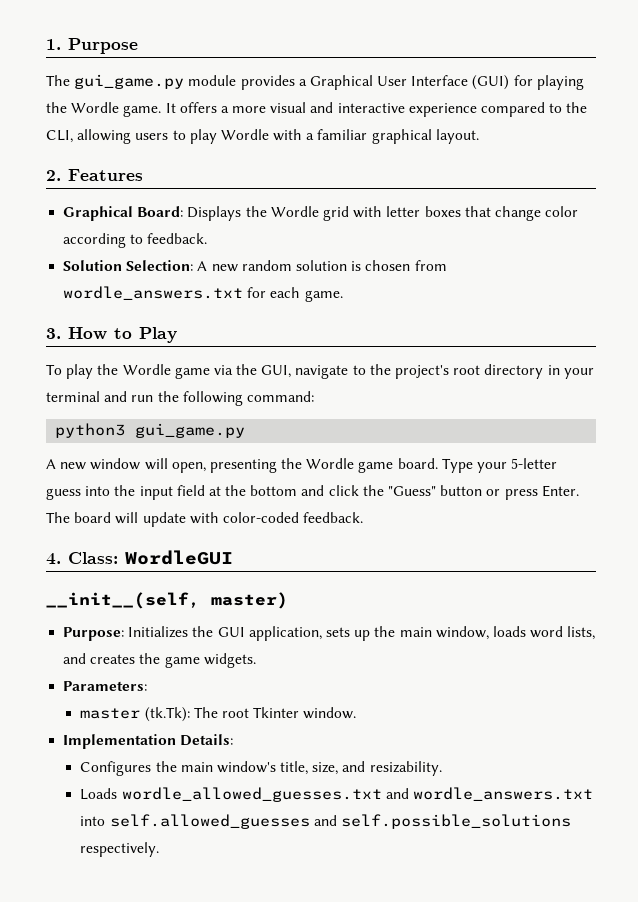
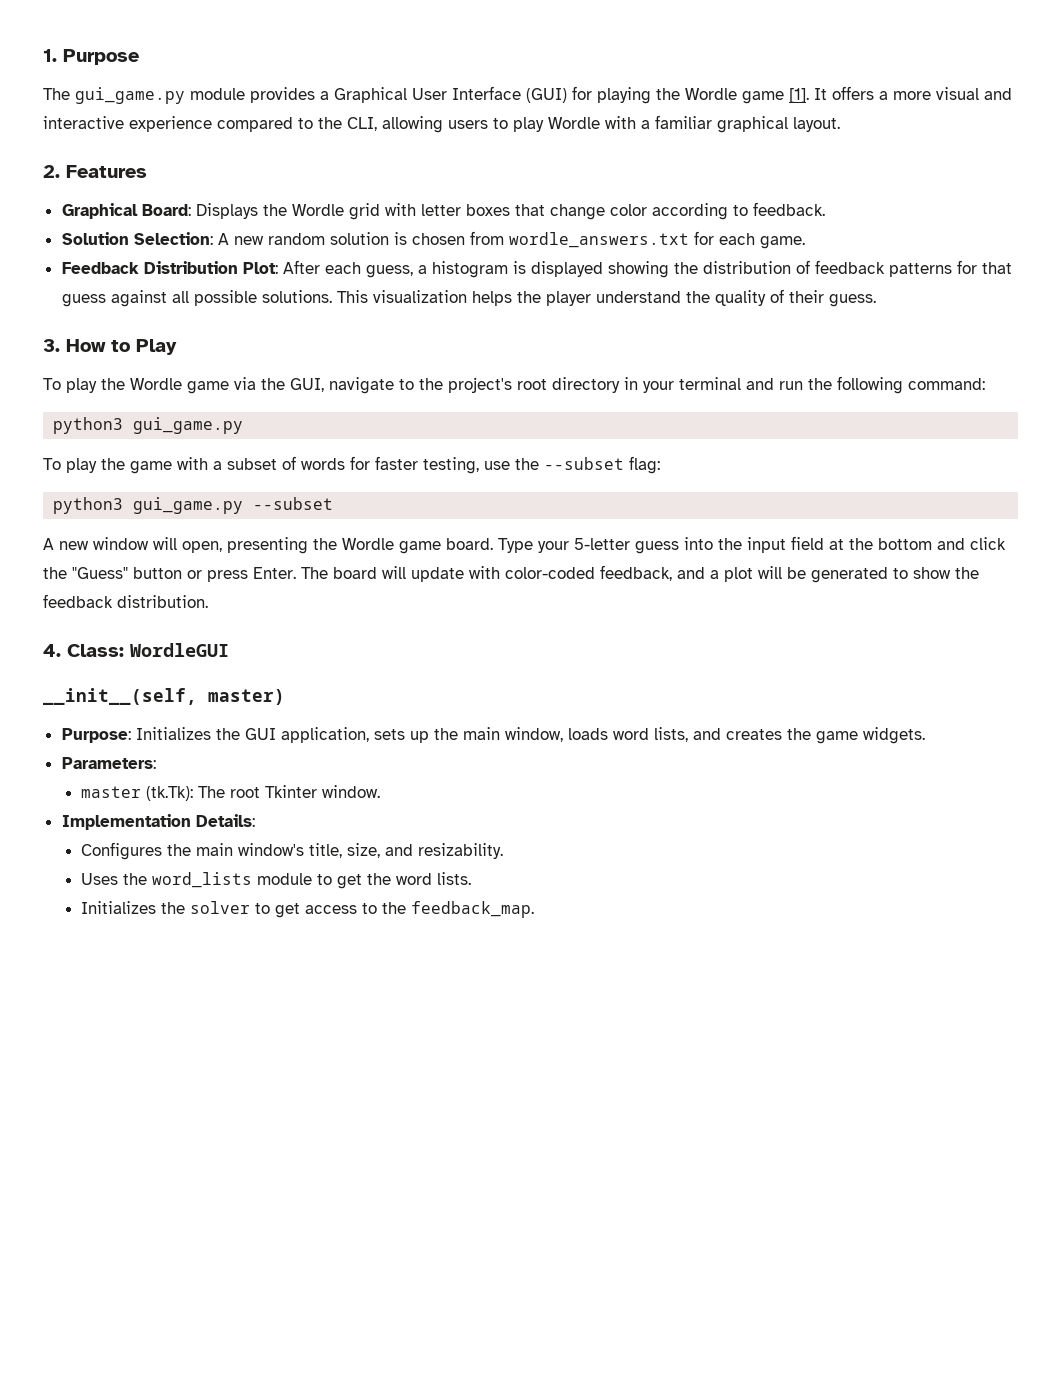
[123,105,162,117] game. -> [742,88,809,104] game [1].
(343, 296) none -> [61,260,1012,278] [61,289,876,307] // Feedback Distribution Plot: After each guess, a histogram is displayed showing the distribution of feedback patterns for that guess against all possible solutions. This visualization helps the player understand the quality of their guess.
(246, 430) none -> [43,456,660,474] [53,497,334,514] // To play the game with a subset of words for faster testing, use the --subset flag: // python3 gui_game.py --subset
[303,512,364,523] feedback. -> [600,565,979,583] [43,594,208,608] feedback, and a plot will be generated to show the feedback distribution.
[80,787,593,802] [80,814,571,829] [80,842,160,857] Loads wordle_allowed_guesses.txt and wordle_answers.txt into self.allowed_guesses and self.possible_solutions respectively. -> [81,872,472,889] [81,901,535,918] Uses the word_lists module to get the word lists. // Initializes the solver to get access to the feedback_map.

